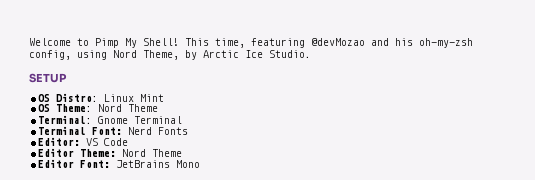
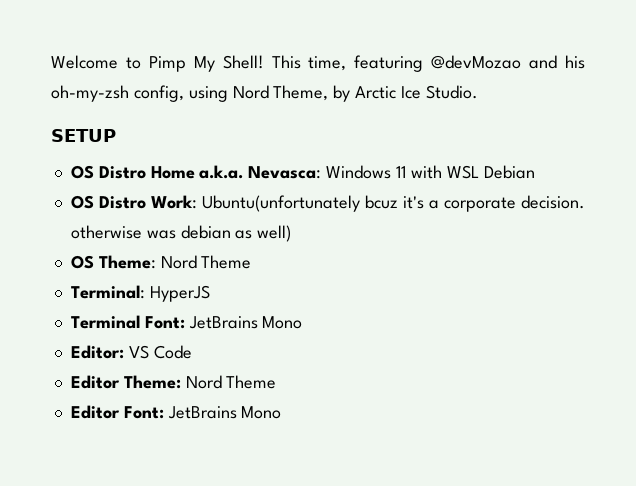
[56,93,165,102] Distro: Linux Mint -> [98,165,535,179] [70,195,586,212] [70,225,292,242] Distro Home a.k.a. Nevasca: Windows 11 with WSL Debian // OS Distro Work: Ubuntu(unfortunately bcuz it's a corporate decision. otherwise was debian as well)
[98,116,183,124] Gnome Terminal -> [149,285,210,302] HyperJS
[128,127,189,135] Nerd Fonts -> [188,316,303,329] JetBrains Mono

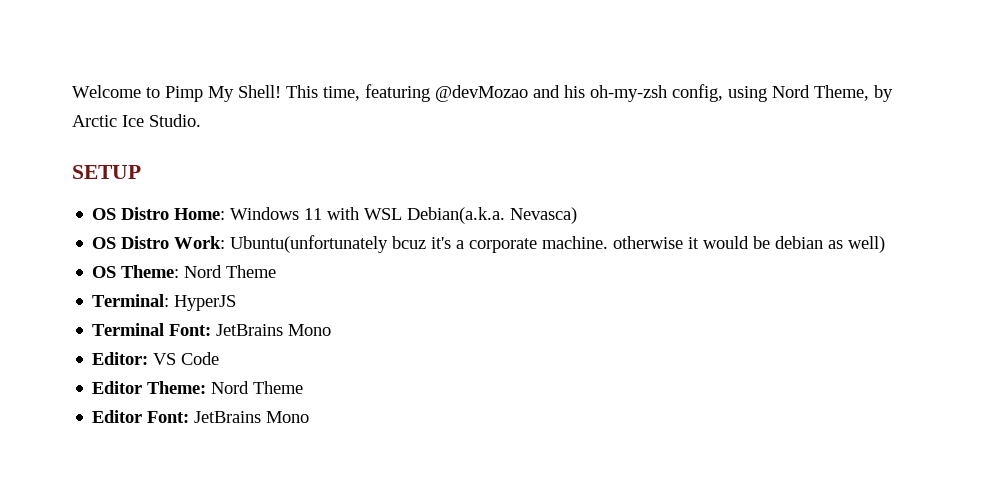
[150,165,322,179] Home a.k.a. Nevasca: -> [174,208,226,220] Home:
[483,165,535,179] Debian -> [407,207,578,224] Debian(a.k.a. Nevasca)
[521,195,586,209] [70,225,176,239] decision. otherwise was -> [542,236,771,249] machine. otherwise it would be

